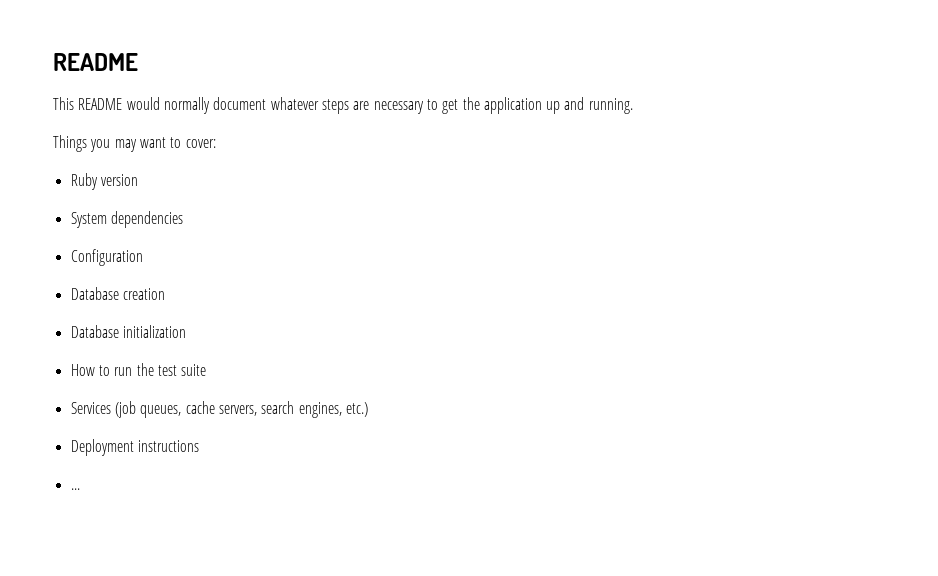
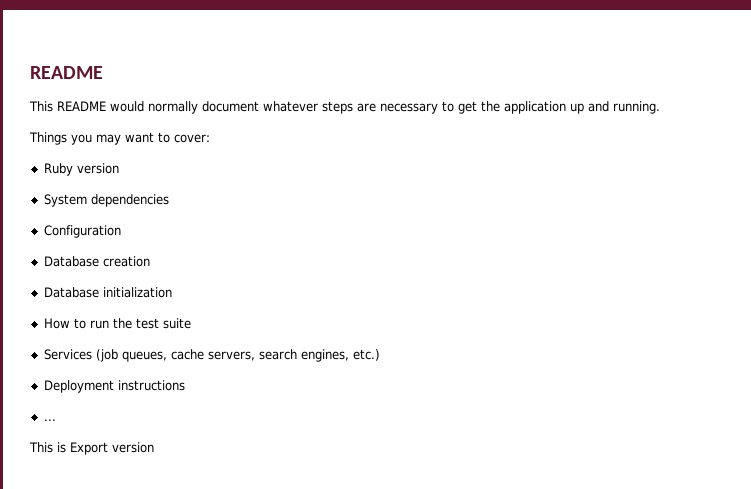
(80, 489) none -> [29,442,154,455] // This is Export version

